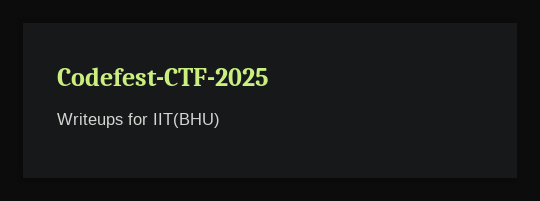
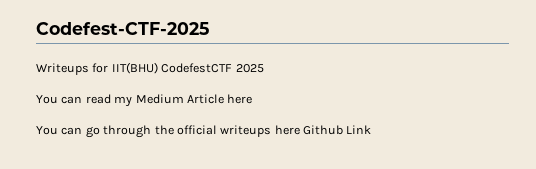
(220, 120) none -> [161,63,264,73] [36,94,253,107] [36,125,372,138] CodefestCTF 2025 // You can read my Medium Article here // You can go through the official writeups here Github Link

